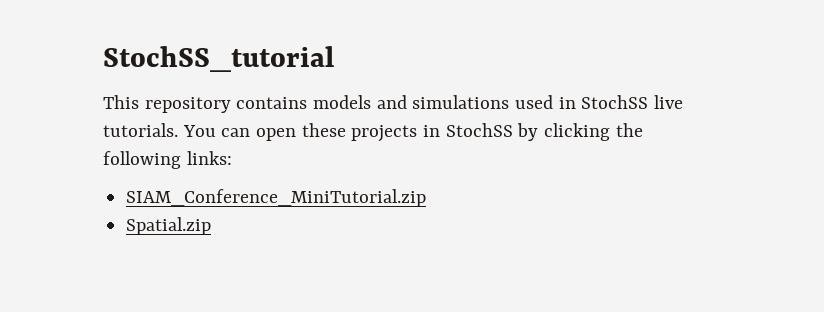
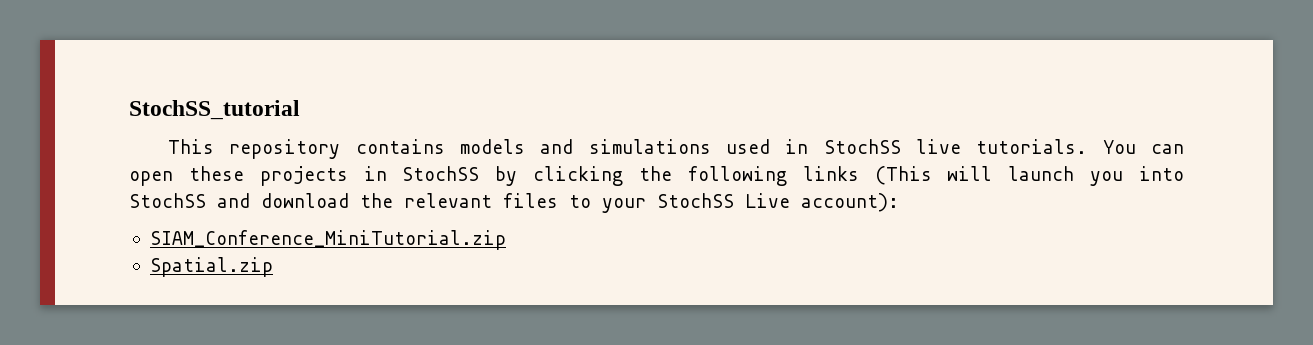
[186,151,232,165] links: -> [802,166,1184,186] [129,193,899,213] links (This will launch you into StochSS and download the relevant files to your StochSS Live account):

